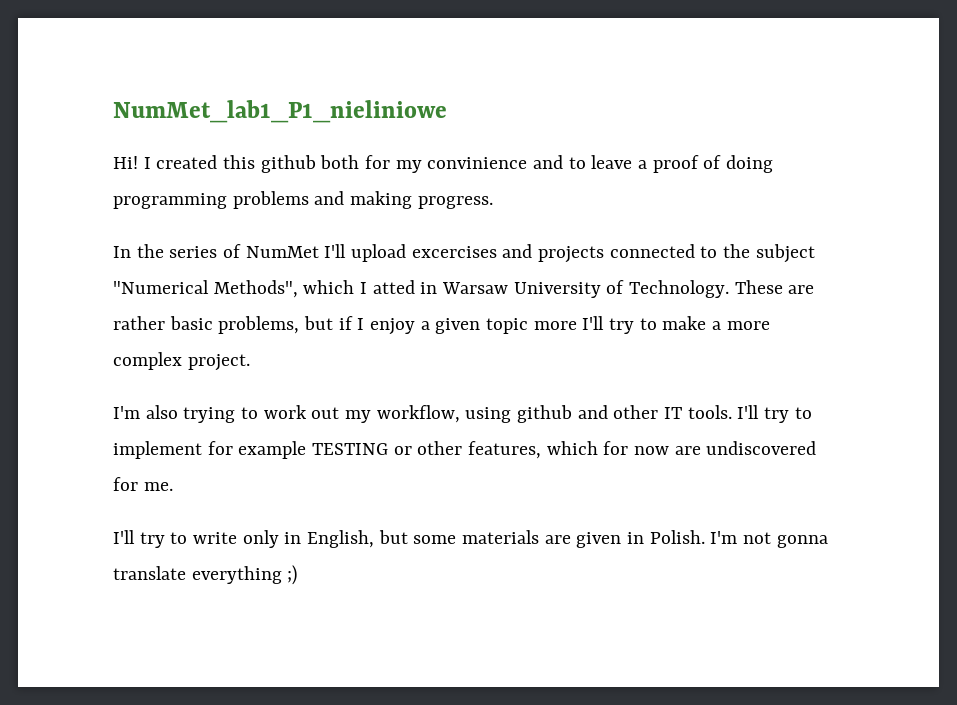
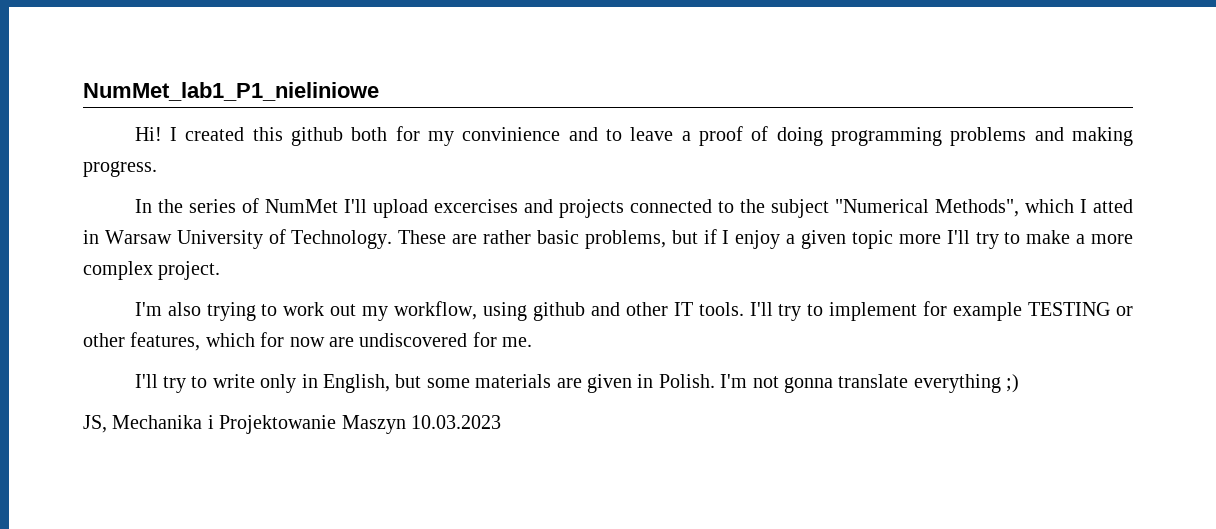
(298, 575) none -> [83,415,501,434] // JS, Mechanika i Projektowanie Maszyn 10.03.2023

